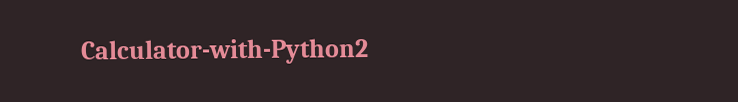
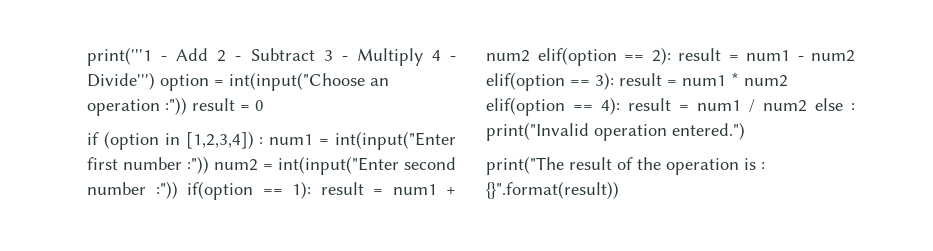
[80,38,369,66] Calculator-with-Python2 -> [87,47,456,66] [87,72,389,91] [87,97,264,116] [87,131,456,150] [87,156,456,175] [87,181,456,200] [486,47,855,66] [486,72,788,91] [486,97,855,116] [486,122,745,141] [486,156,765,175] [486,181,619,199] print('''1 - Add 2 - Subtract 3 - Multiply 4 - Divide''') option = int(input("Choose an operation :")) result = 0 // if (option in [1,2,3,4]) : num1 = int(input("Enter first number :")) num2 = int(input("Enter second number :")) if(option == 1): result = num1 + num2 elif(option == 2): result = num1 - num2 elif(option == 3): result = num1 * num2 elif(option == 4): result = num1 / num2 else : print("Invalid operation entered.") // print("The result of the operation is : {}".format(result))

